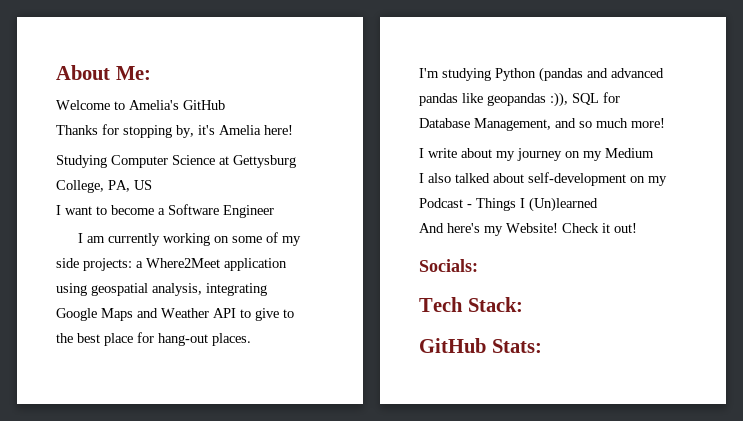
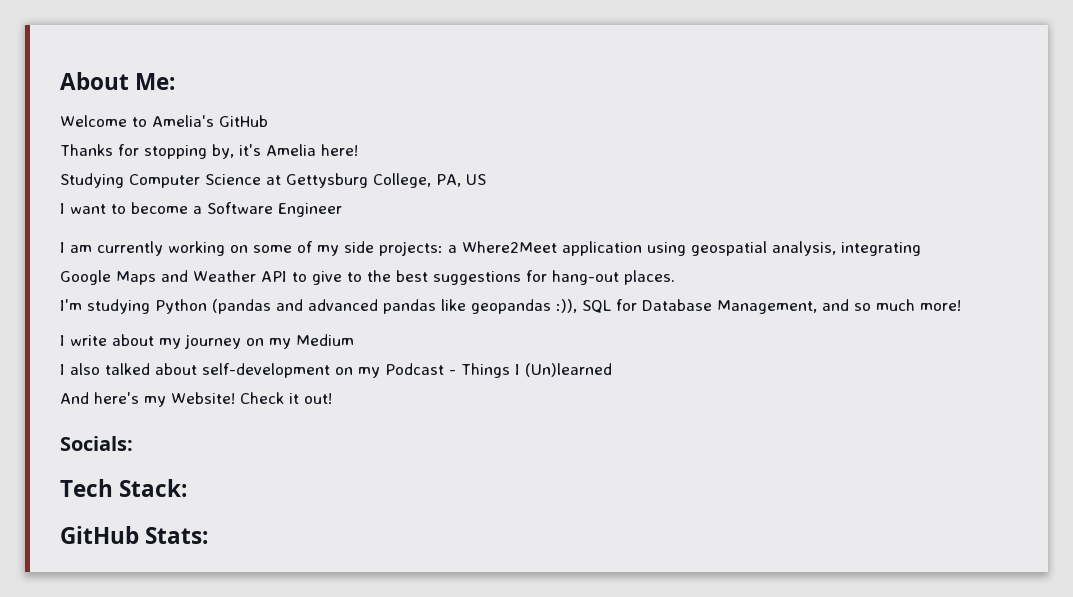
[104,333,133,346] place -> [433,271,521,285] suggestions

